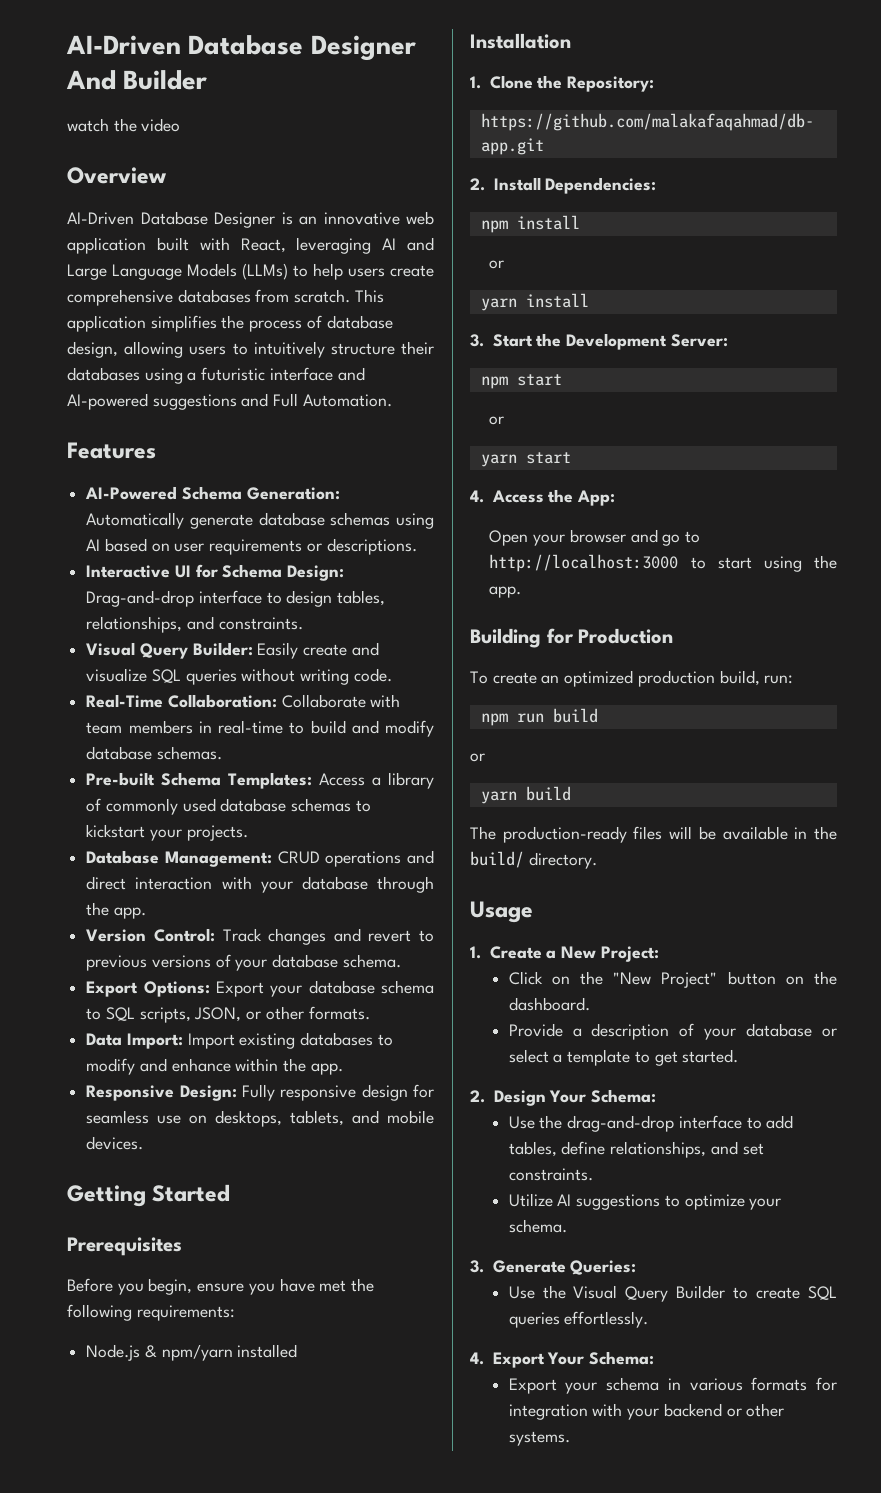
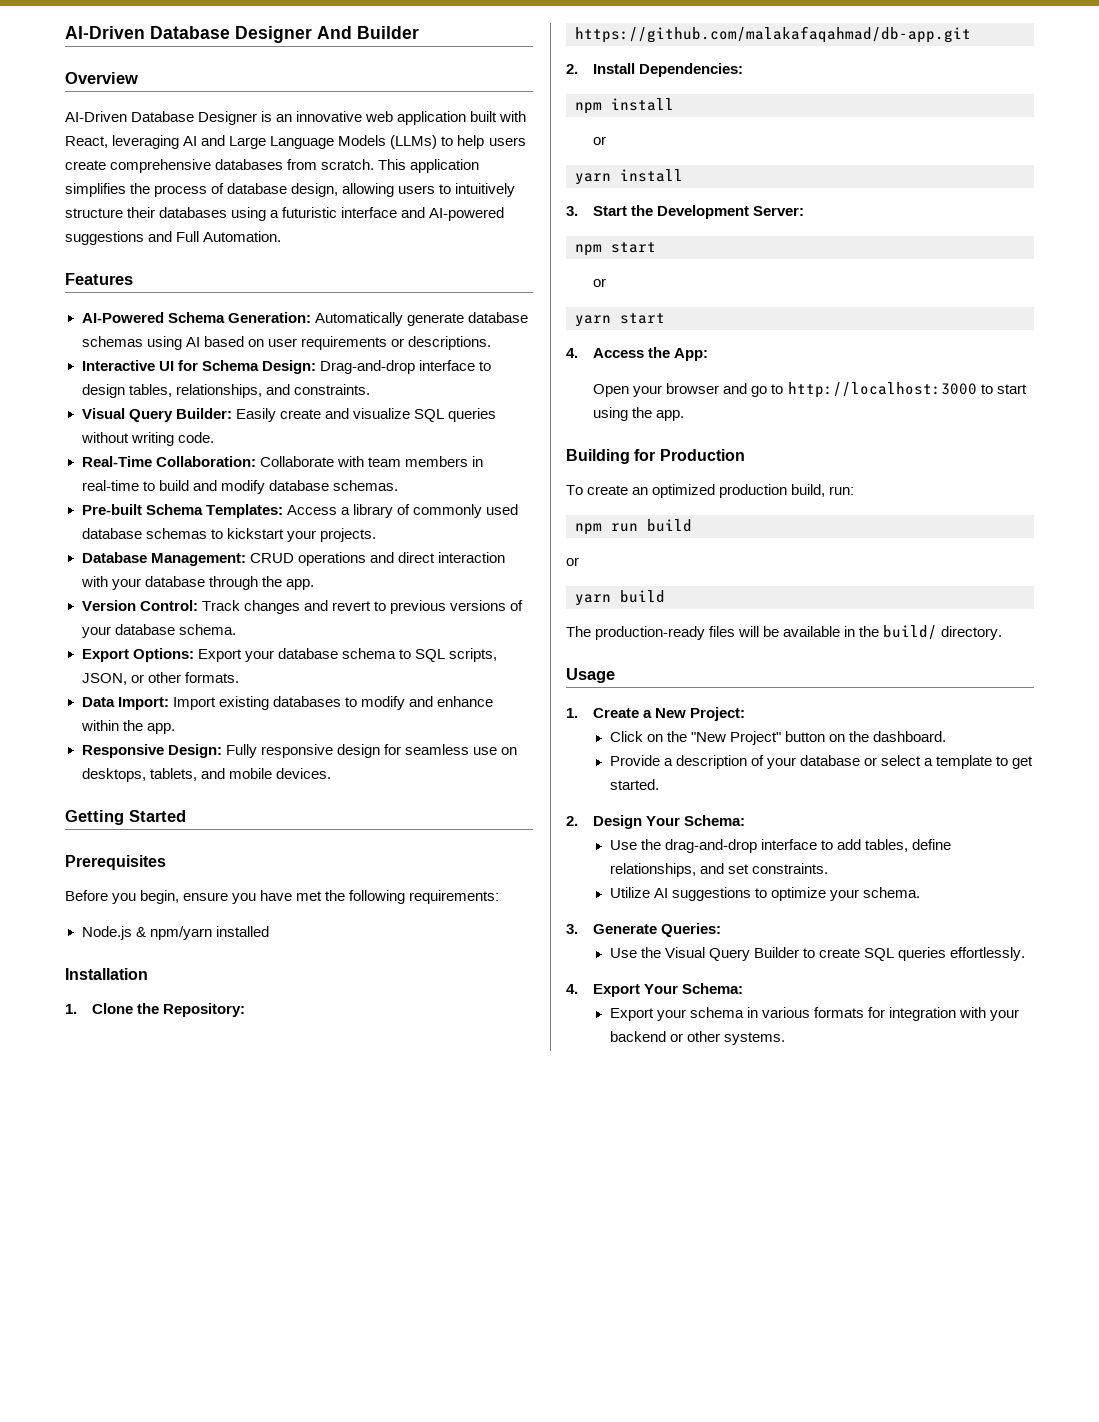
[67,118,181,132] // watch the video -> (419, 32) none

